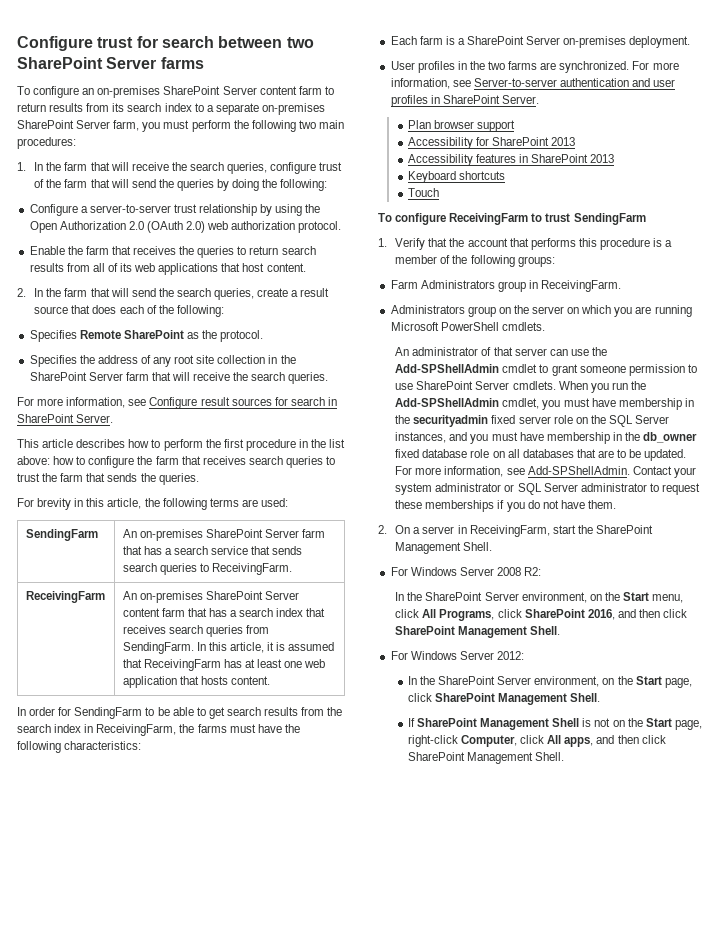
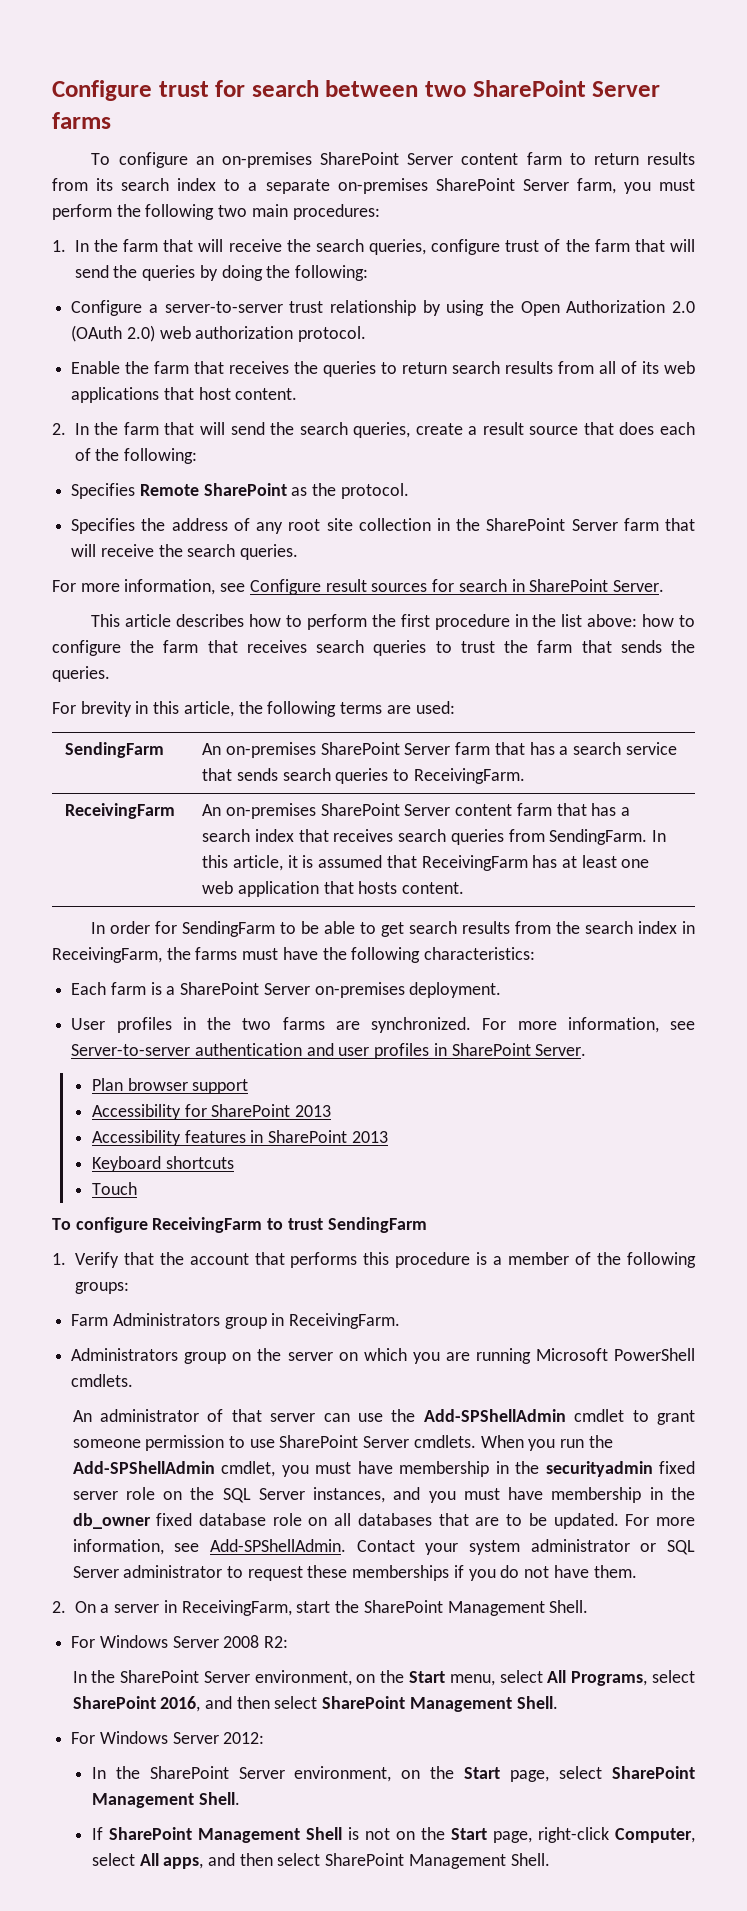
[395,609,420,618] click -> [499,1670,543,1683] select
[497,609,522,618] click -> [652,1670,695,1683] select
[663,609,688,618] click -> [274,1696,318,1709] select
[407,693,432,702] click -> [559,1766,603,1779] select
[520,735,545,744] click -> [91,1853,135,1866] select
[641,735,666,744] click -> [277,1853,321,1866] select

